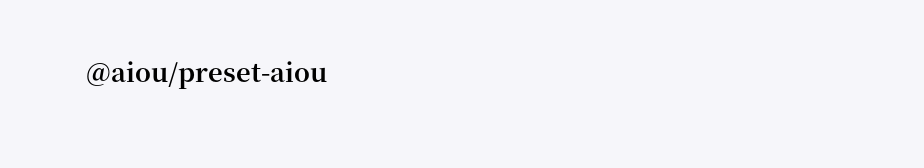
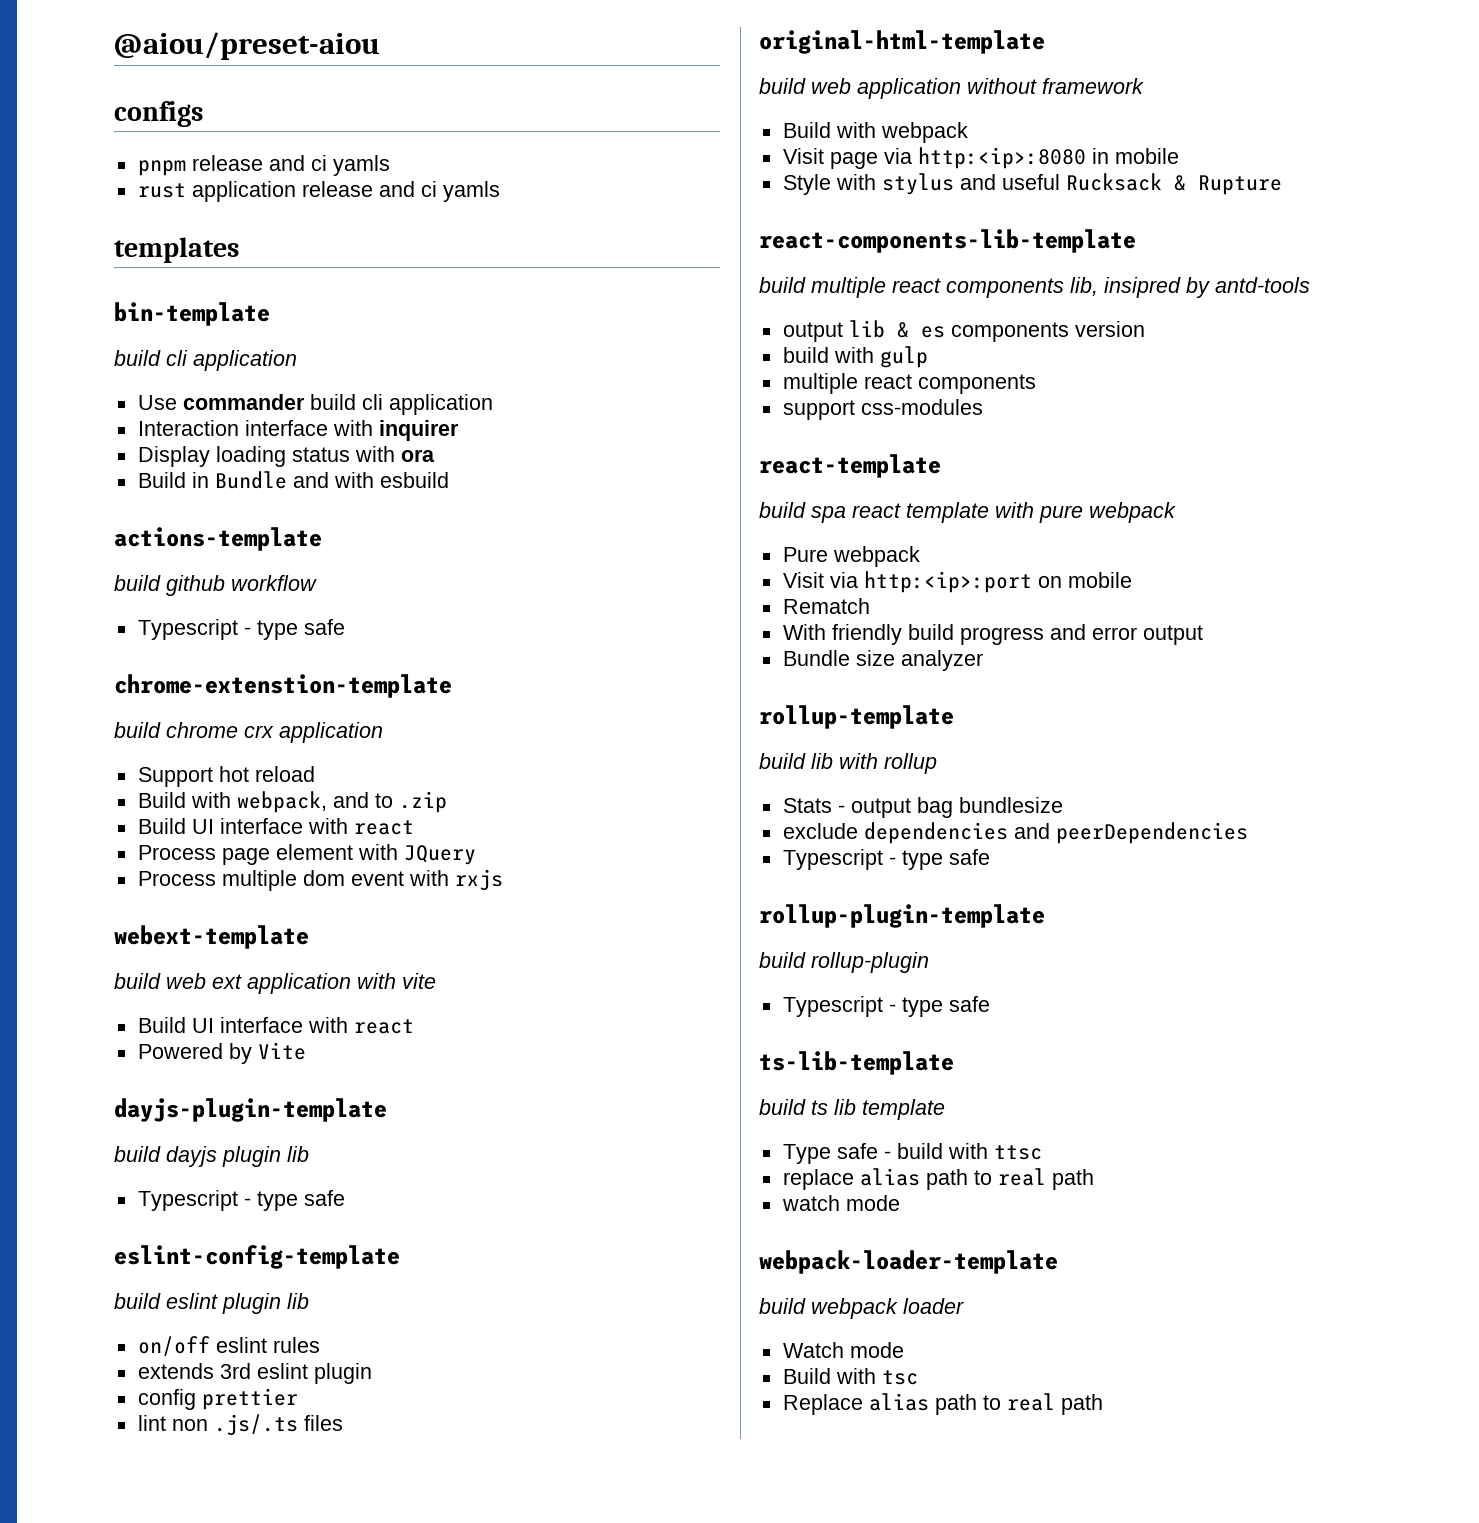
(327, 75) none -> [114,101,203,127] [137,155,390,176] [137,181,500,202] [114,237,239,263] [114,302,270,326] [114,350,297,371] [137,394,493,415] [137,420,459,441] [137,446,435,467] [137,471,449,489] [114,527,322,551] [114,575,317,596] [137,619,345,640] [114,674,452,698] [114,722,383,743] [137,766,315,787] [137,791,447,813] [137,818,414,835] [137,844,476,865] [137,869,503,891] [114,925,309,949] [114,973,436,994] [137,1017,414,1034] [137,1042,306,1064] [114,1098,387,1122] [114,1146,309,1167] [137,1190,345,1211] [114,1245,400,1269] [114,1293,309,1314] [137,1336,320,1356] [137,1363,372,1384] [137,1388,298,1410] [137,1414,343,1436] [759,30,1045,54] [759,78,1144,99] [782,122,968,143] [782,147,1179,169] [782,173,1282,195] [759,229,1136,253] [759,277,1310,298] [782,320,1145,342] [782,346,928,368] [782,373,1036,394] [782,399,983,420] [759,454,941,478] [759,502,1176,523] [782,546,920,567] [782,571,1132,593] [782,598,870,614] [782,624,1203,645] [782,650,983,671] [759,705,954,729] [759,753,937,774] [782,797,1063,818] [782,822,1248,844] [782,849,990,870] [759,904,1045,928] [759,952,929,973] [782,996,990,1017] [759,1051,954,1075] [759,1099,945,1120] [782,1143,1042,1164] [782,1168,1094,1190] [781,1195,900,1211] [759,1250,1058,1274] [759,1298,964,1319] [782,1342,904,1358] [782,1368,918,1385] [782,1393,1103,1415] // configs // pnpm release and ci yamls // rust application release and ci yamls // templates // bin-template // build cli application // Use commander build cli application // Interaction interface with inquirer // Display loading status with ora // Build in Bundle and with esbuild // actions-template // build github workflow // Typescript - type safe // chrome-extenstion-template // build chrome crx application // Support hot reload // Build with webpack, and to .zip // Build UI interface with react // Process page element with JQuery // Process multiple dom event with rxjs // webext-template // build web ext application with vite // Build UI interface with react // Powered by Vite // dayjs-plugin-template // build dayjs plugin lib // Typescript - type safe // eslint-config-template // build eslint plugin lib // on/off eslint rules // extends 3rd eslint plugin // config prettier // lint non .js/.ts files // original-html-template // build web application without framework // Build with webpack // Visit page via http:<ip>:8080 in mobile // Style with stylus and useful Rucksack & Rupture // react-components-lib-template // build multiple react components lib, insipred by antd-tools // output lib & es components version // build with gulp // multiple react components // support css-modules // react-template // build spa react template with pure webpack // Pure webpack // Visit via http:<ip>:port on mobile // Rematch // With friendly build progress and error output // Bundle size analyzer // rollup-template // build lib with rollup // Stats - output bag bundlesize // exclude dependencies and peerDependencies // Typescript - type safe // rollup-plugin-template // build rollup-plugin // Typescript - type safe // ts-lib-template // build ts lib template // Type safe - build with ttsc // replace alias path to real path // watch mode // webpack-loader-template // build webpack loader // Watch mode // Build with tsc // Replace alias path to real path

